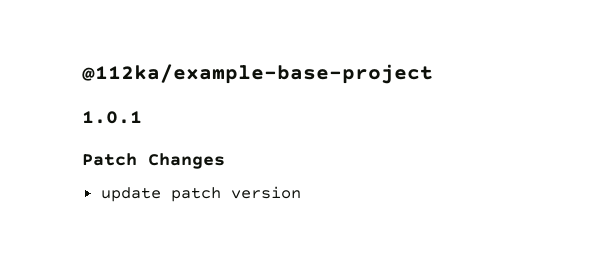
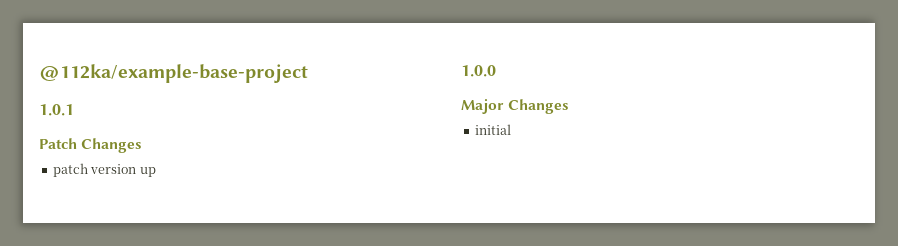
[100,187,161,202] update -> (143, 145) none
(301, 192) none -> [139,167,156,177] [461,65,496,77] [461,99,570,114] [474,124,511,135] up // 1.0.0 // Major Changes // initial

